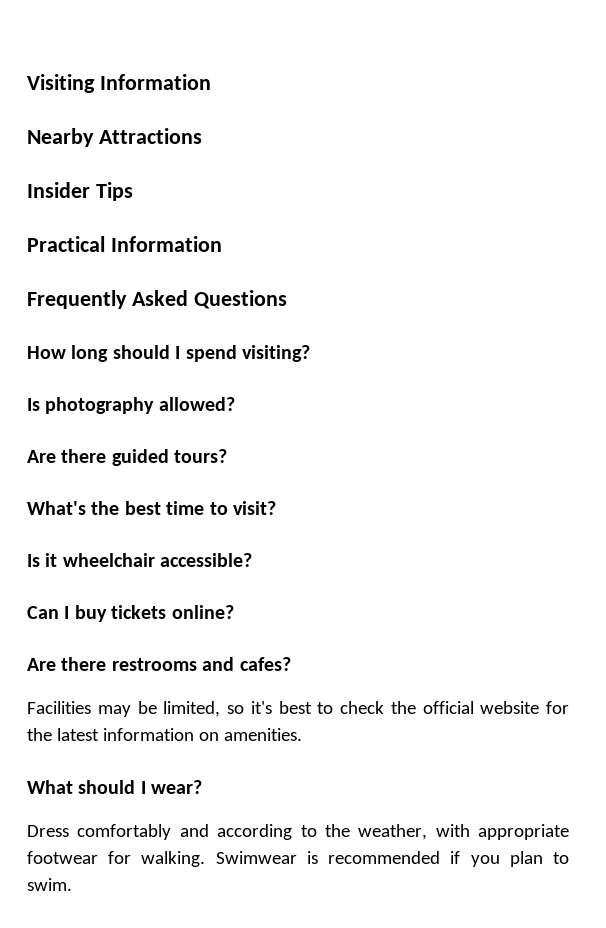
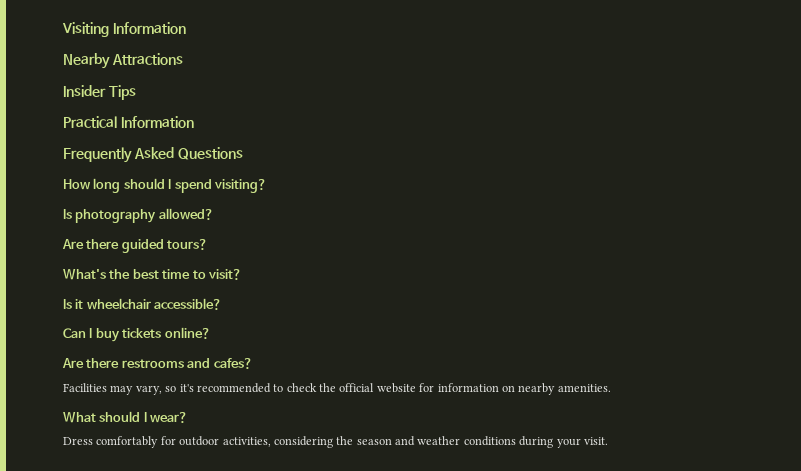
[137,701,221,717] be limited, -> [135,385,162,395] vary,
[278,701,312,714] best -> [196,383,271,393] recommended
[27,728,99,741] the latest -> (435, 387) none
(219, 736) none -> [518,383,556,395] nearby
[179,824,569,840] [27,851,569,867] [27,878,72,891] and according to the weather, with appropriate footwear for walking. Swimwear is recommended if you plan to swim. -> [160,436,608,448] for outdoor activities, considering the season and weather conditions during your visit.

